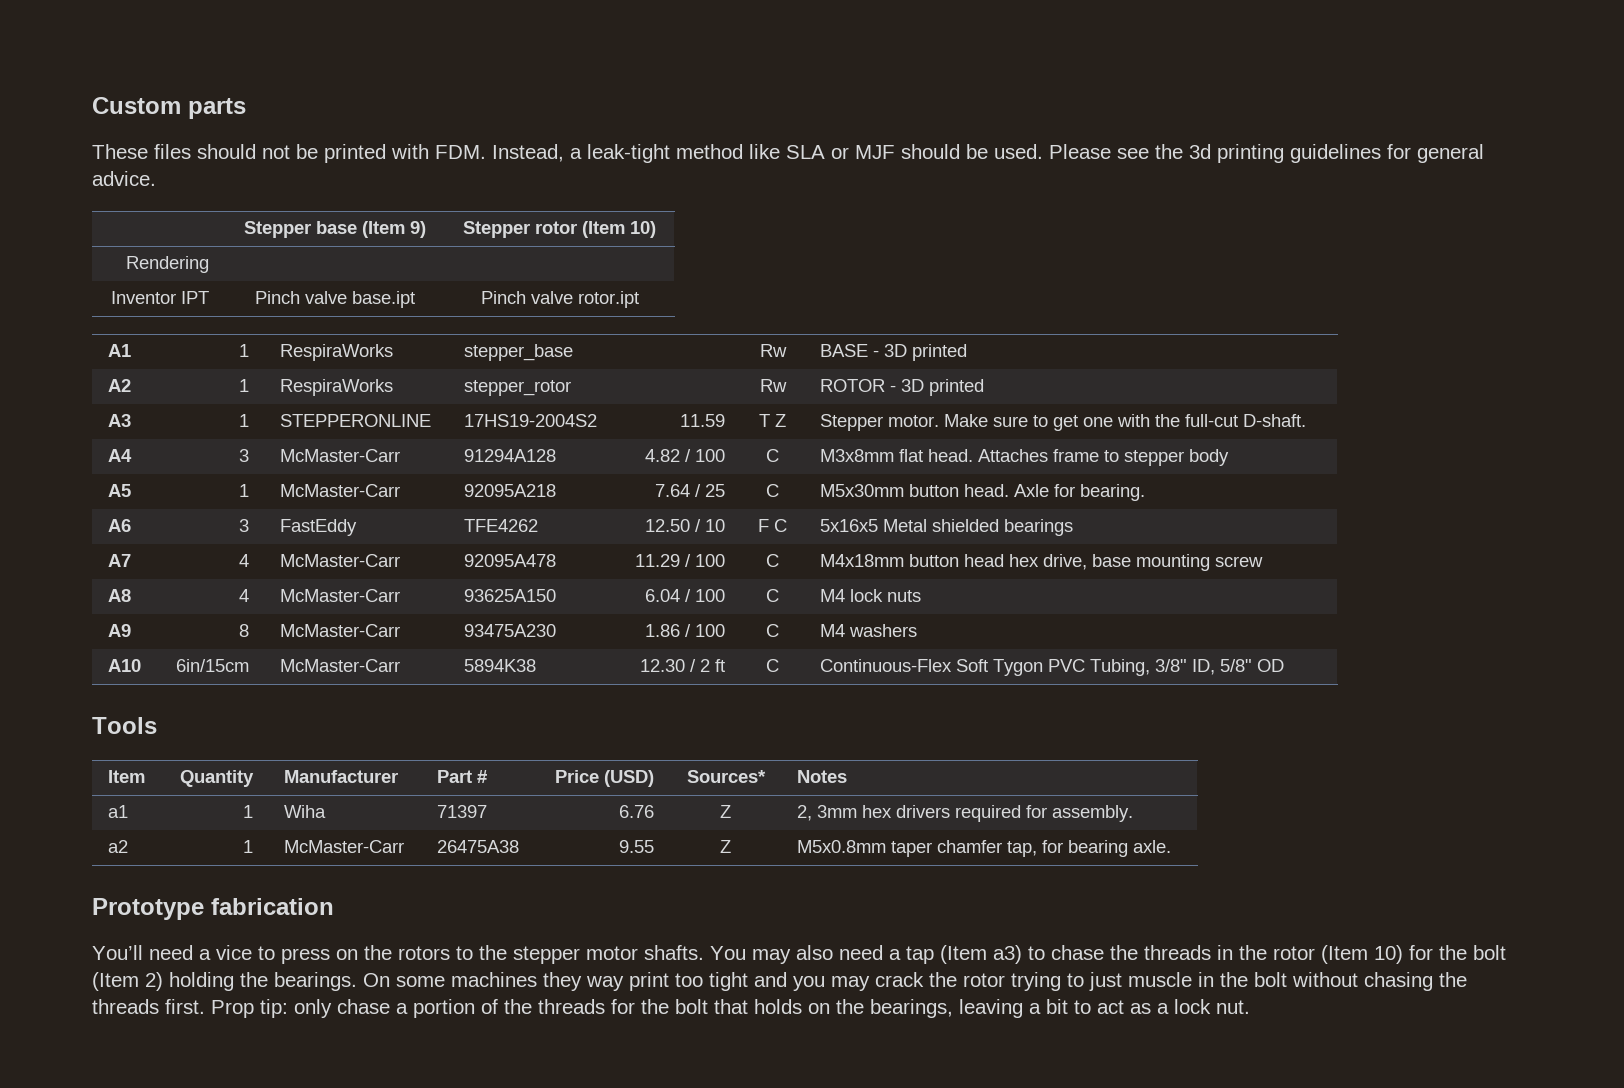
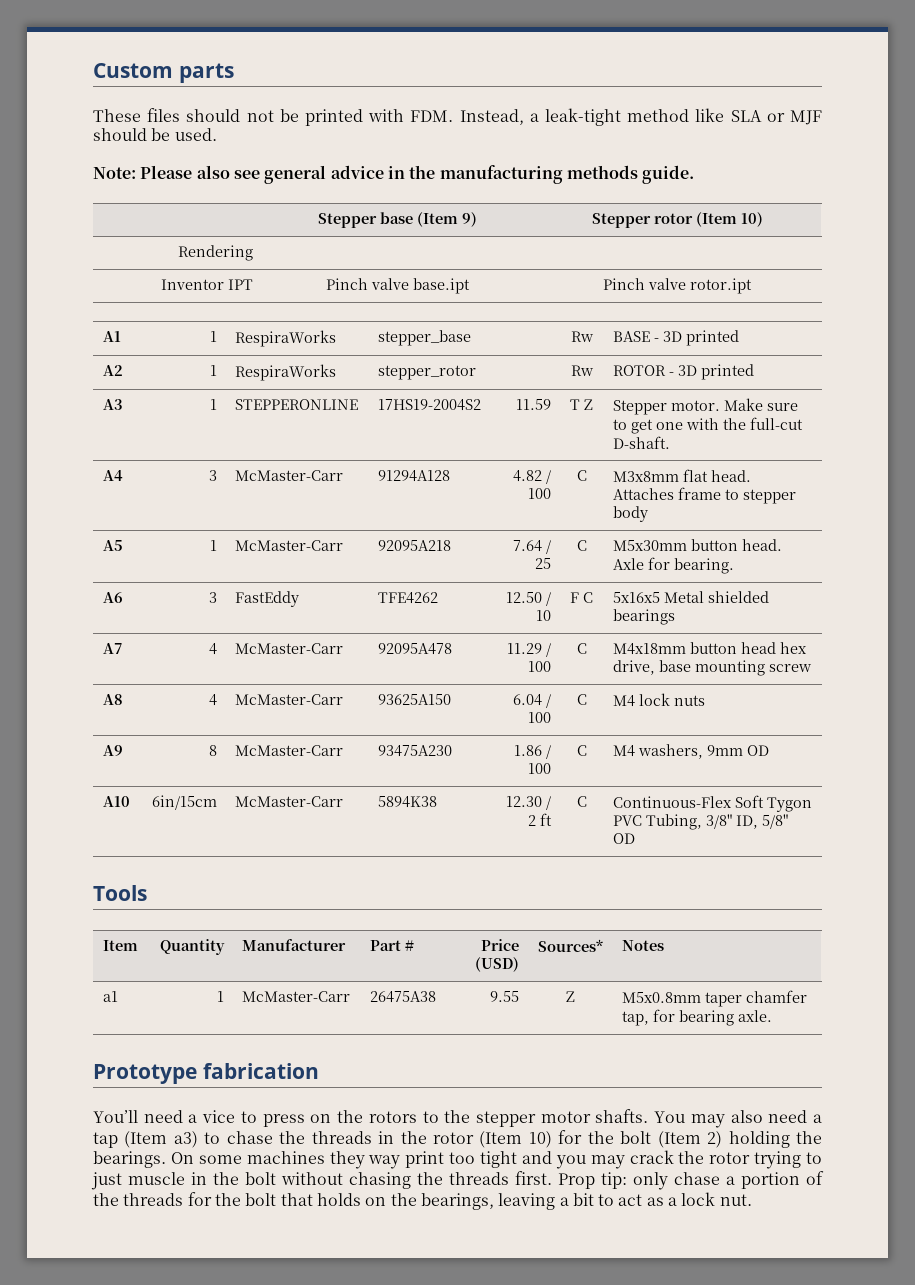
[1049,144,1484,163] [92,171,156,186] Please see the 3d printing guidelines for general advice. -> [93,165,695,184] // Note: Please also see general advice in the manufacturing methods guide.
[849,624,918,637] washers -> [637,744,769,759] washers, 9mm OD
[284,805,327,818] [437,805,488,818] [618,805,654,818] [720,805,731,818] [797,805,1134,822] [108,840,129,853] [242,840,253,853] | Wiha | 71397 | 6.76 | Z | 2, 3mm hex drivers required for assembly. // a2 | 1 -> (224, 996) none

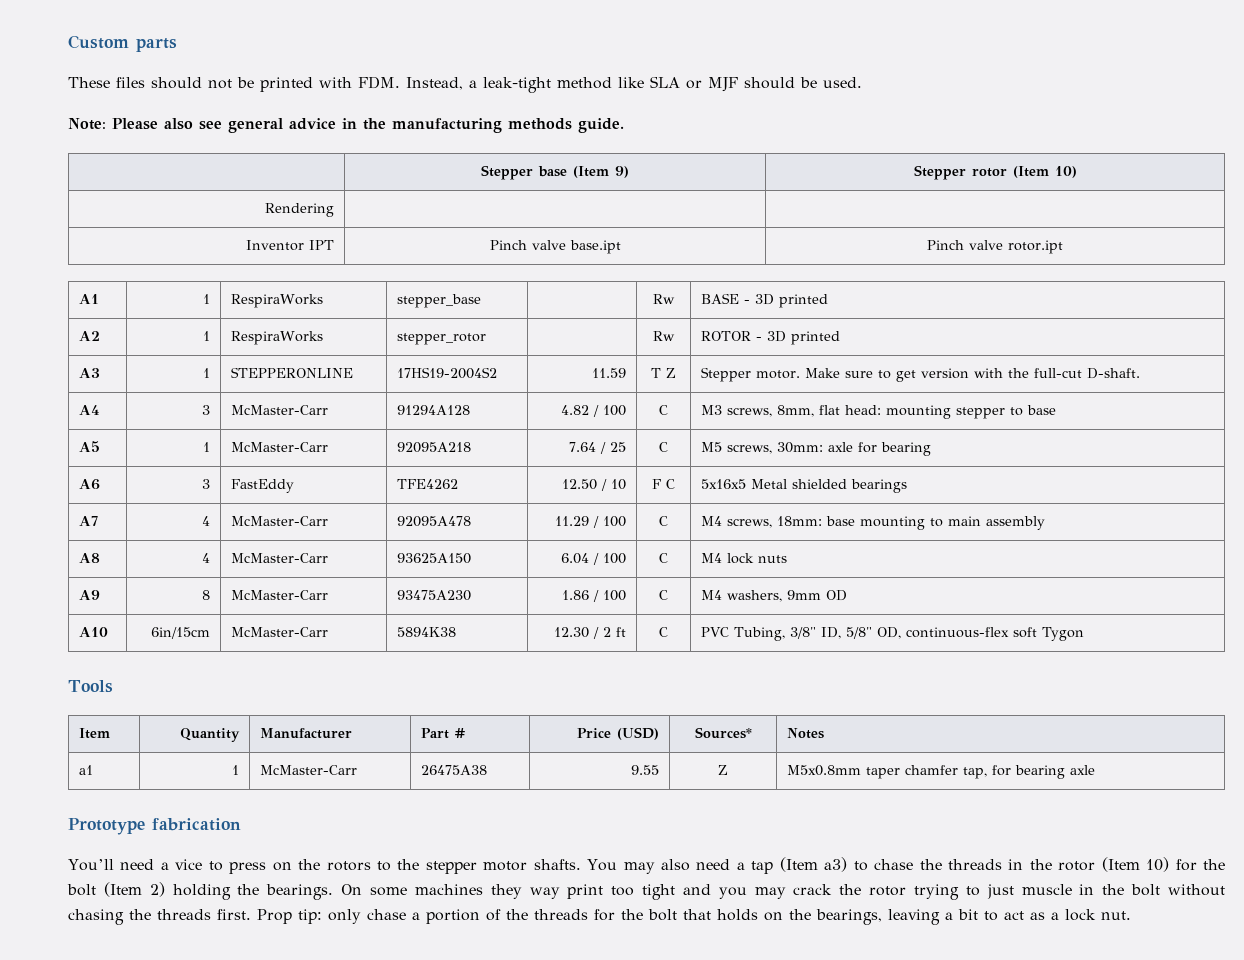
[655,422,683,430] one -> [920,368,969,379] version
[612,469,751,482] [612,487,796,504] [612,506,648,522] M3x8mm flat head. Attaches frame to stepper body -> [700,405,1056,419] M3 screws, 8mm, flat head: mounting stepper to base
[612,539,782,551] [612,557,734,574] M5x30mm button head. Axle for bearing. -> [700,442,931,456] M5 screws, 30mm: axle for bearing
[612,642,807,655] [612,660,812,676] M4x18mm button head hex drive, base mounting screw -> [700,516,1045,530] M4 screws, 18mm: base mounting to main assembly
[612,795,812,812] Continuous-Flex Soft Tygon -> (668, 632) none
[612,833,635,844] OD -> [876,627,1085,641] OD, continuous-flex soft Tygon
[737,1010,772,1022] axle. -> [1069,765,1095,775] axle

